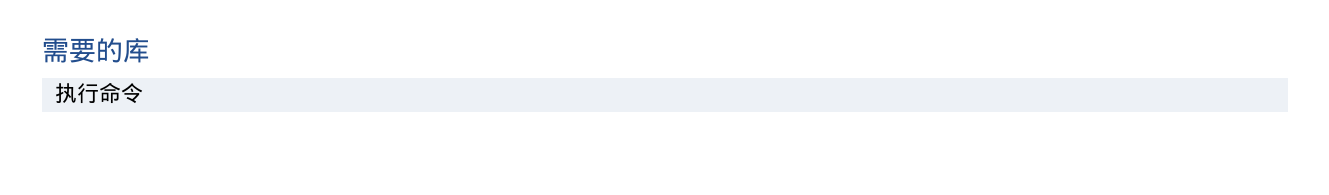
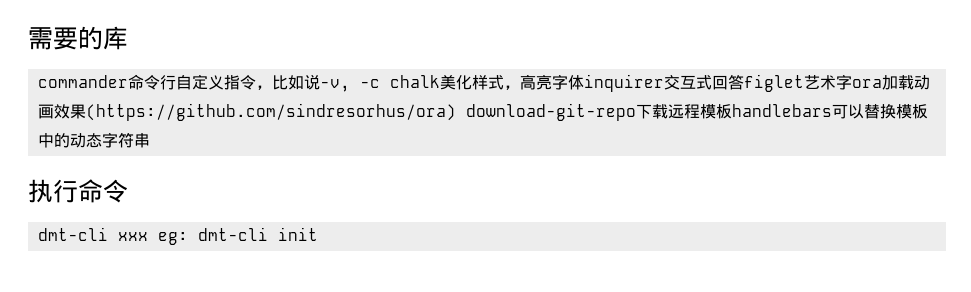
[54,82,143,104] 执行命令 -> [37,74,930,92] [37,103,928,121] [37,132,150,148] [28,179,128,203] [37,227,318,245] commander命令行自定义指令，比如说-v, -c chalk美化样式，高亮字体inquirer交互式回答figlet艺术字ora加载动画效果(https://github.com/sindresorhus/ora) download-git-repo下载远程模板handlebars可以替换模板中的动态字符串 // 执行命令 // dmt-cli xxx eg: dmt-cli init

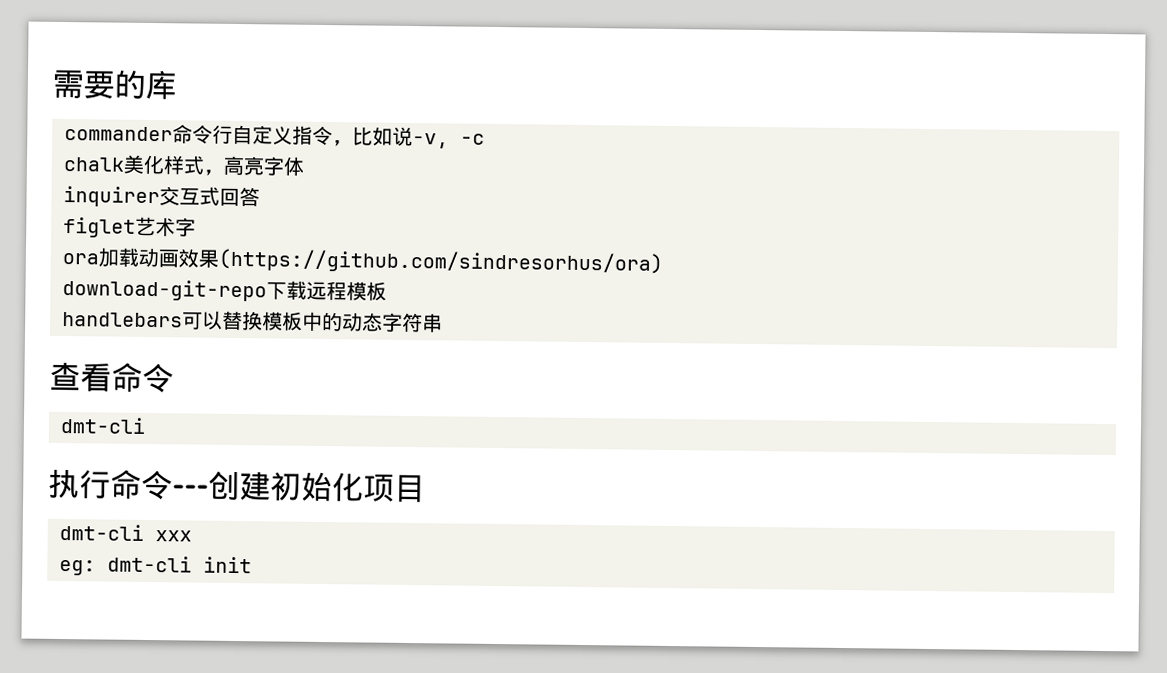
(380, 83) none -> (486, 139) //
(584, 82) none -> (306, 166) //
(744, 82) none -> (261, 197) //
(852, 82) none -> (197, 227) //
(456, 112) none -> (664, 261) //
(732, 111) none -> (388, 291) //
(150, 140) none -> [49,361,174,394] [60,416,147,434] // 查看命令 // dmt-cli
(128, 191) none -> [172,470,426,503] ---创建初始化项目
(148, 236) none -> (193, 536) //

